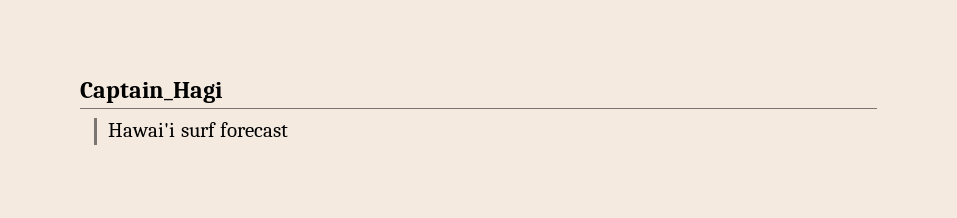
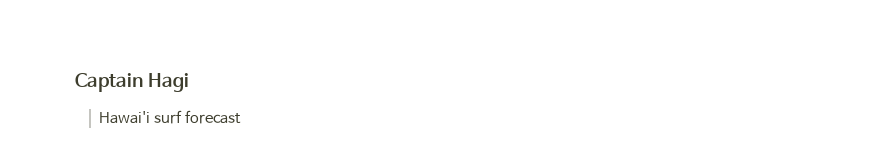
[80,82,223,103] Captain_Hagi -> [75,73,189,92] Captain Hagi

